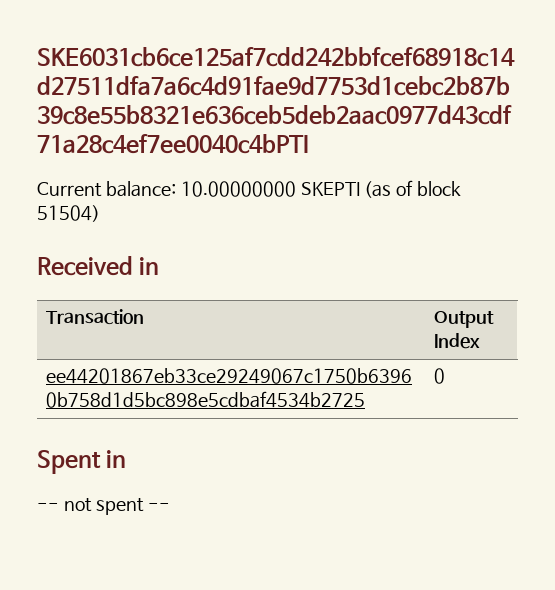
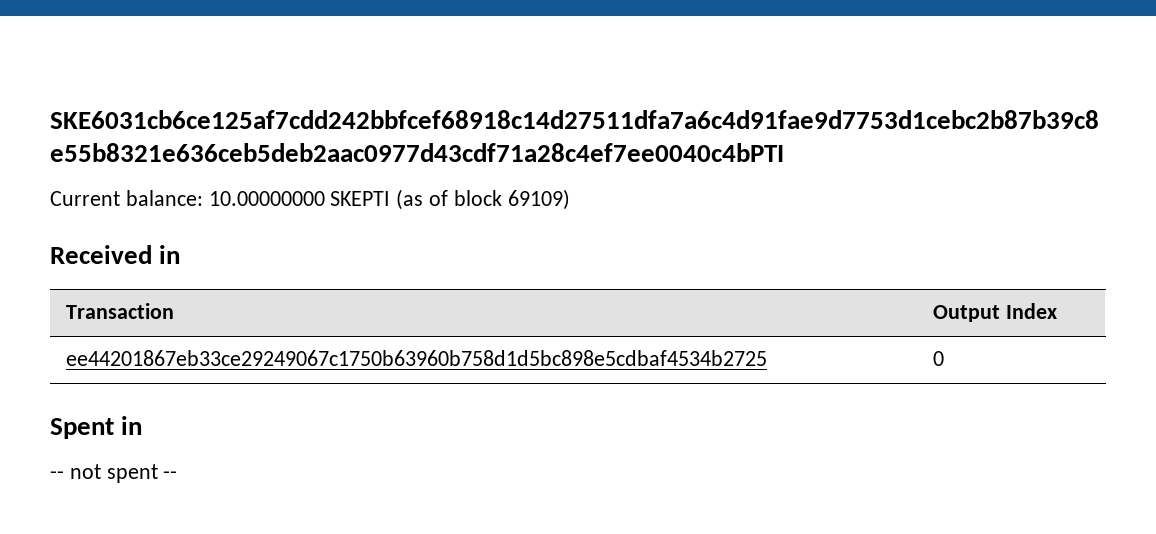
[37,205,100,222] 51504) -> [507,189,570,210] 69109)

